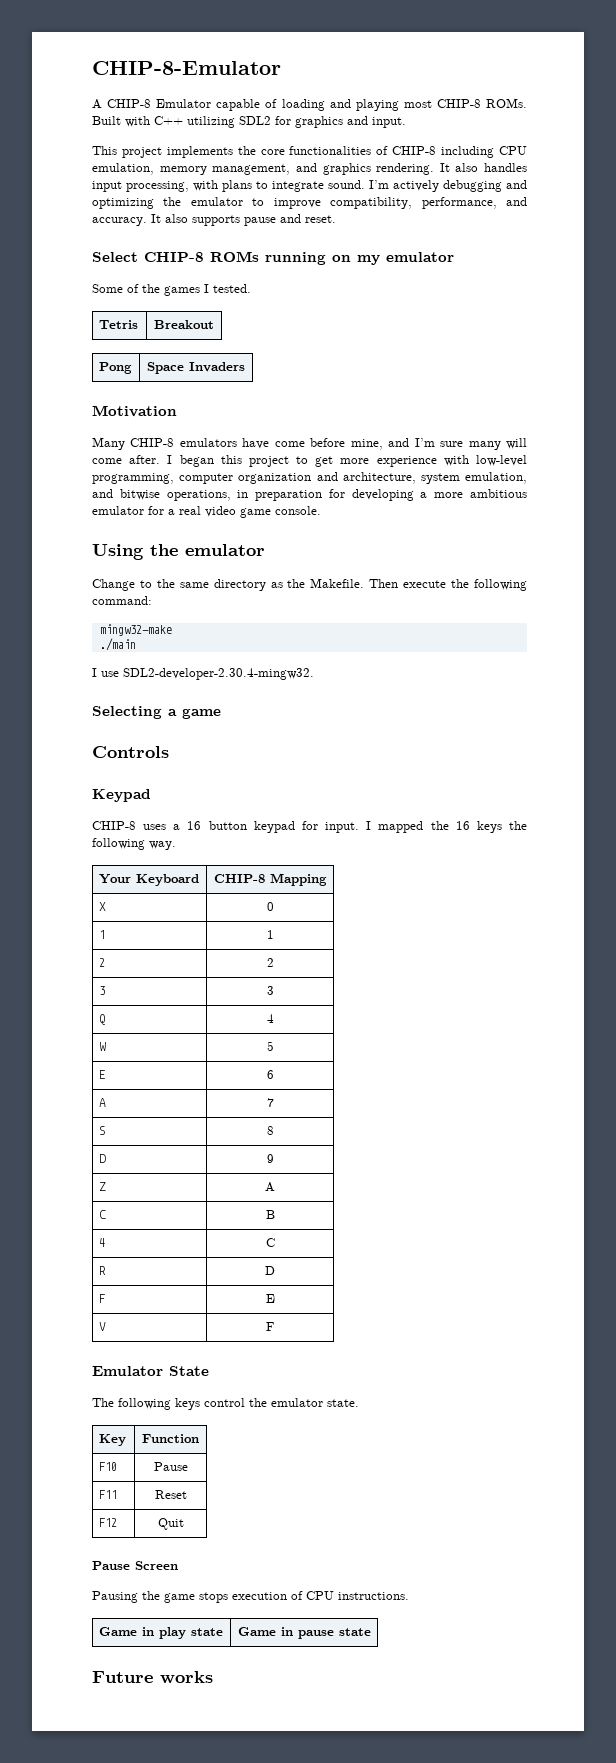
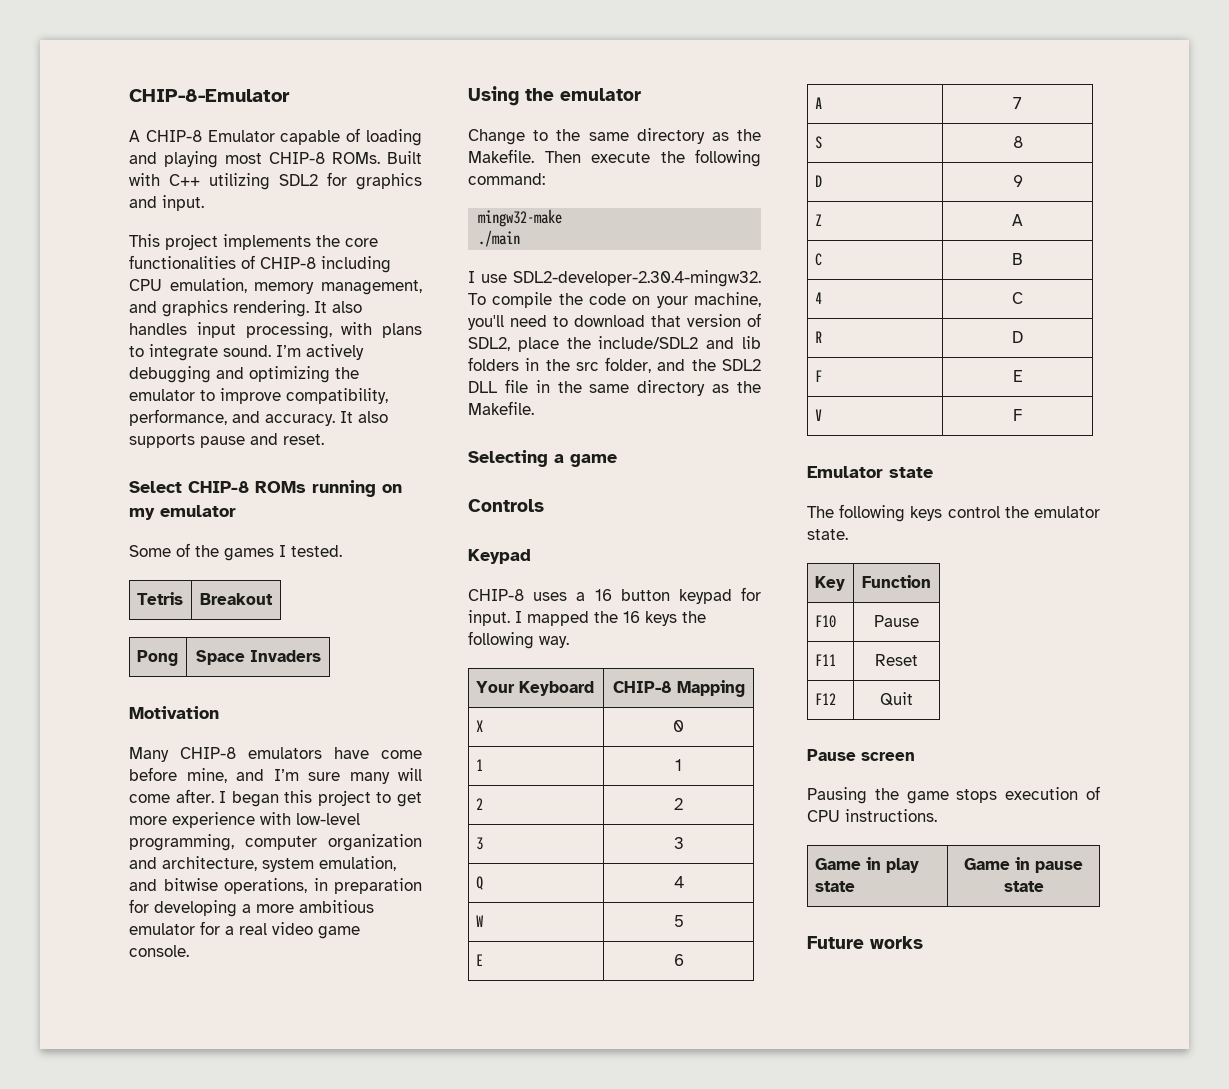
(314, 674) none -> [468,292,761,308] [468,313,761,330] [468,336,761,352] [468,357,761,373] [468,379,761,396] [468,401,534,415] To compile the code on your machine, you'll need to download that version of SDL2, place the include/SDL2 and lib folders in the src folder, and the SDL2 DLL file in the same directory as the Makefile.
[169,1366,209,1376] State -> [889,467,933,478] state
[135,1561,178,1570] Screen -> [861,752,915,761] screen

